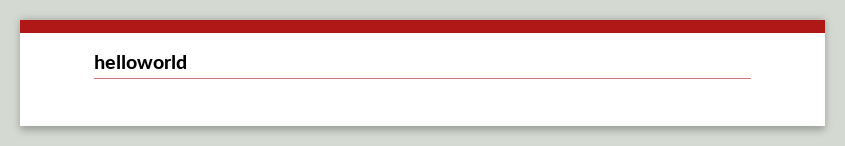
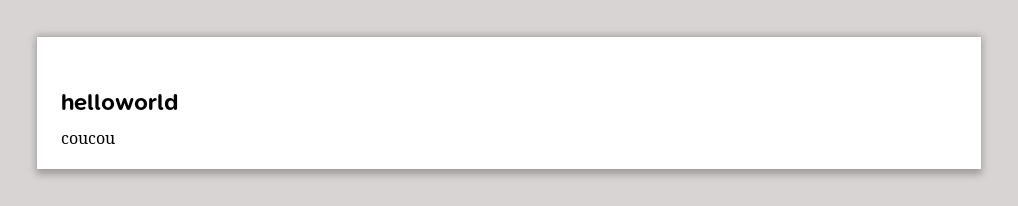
(187, 62) none -> [61,135,115,144] // coucou

